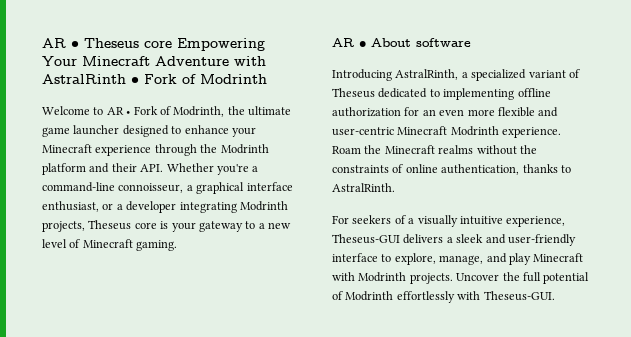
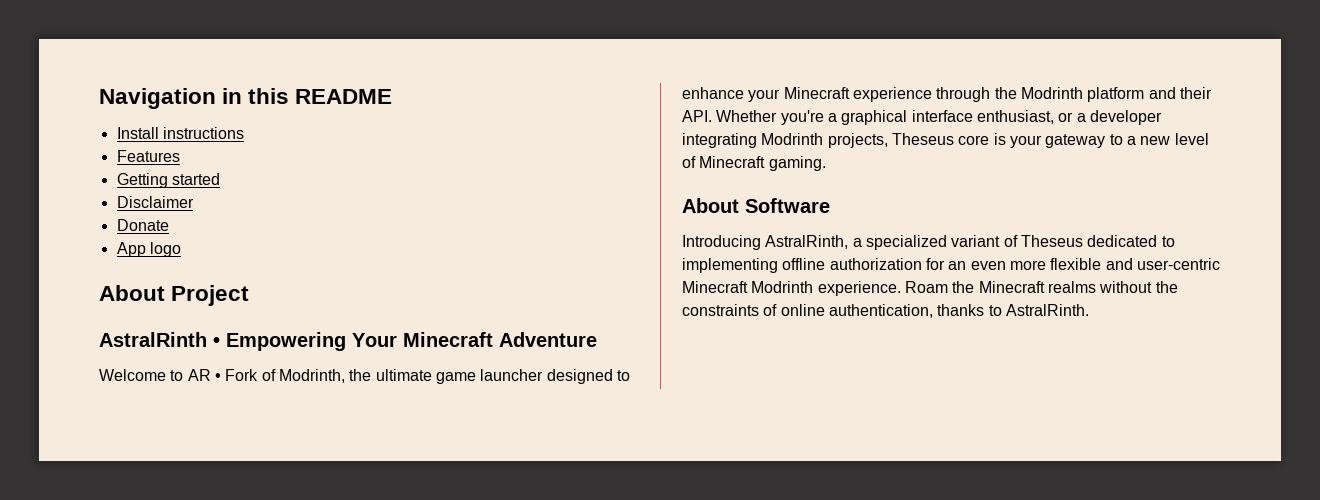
[42,38,265,51] [42,56,266,66] [42,74,267,84] AR • Theseus core Empowering Your Minecraft Adventure with AstralRinth • Fork of Modrinth -> [99,88,393,109] [116,127,244,139] [116,150,180,162] [116,173,220,188] [116,196,194,208] [116,219,169,231] [116,242,181,257] [99,285,250,306] [99,332,597,351] Navigation in this README // Install instructions // Features // Getting started // Disclaimer // Donate // App logo // About Project // AstralRinth • Empowering Your Minecraft Adventure
[42,182,193,193] command-line connoisseur, a -> (837, 117) none
[332,38,471,47] AR • About software -> [682,198,830,213] About Software
[332,215,566,227] [332,234,576,246] [332,253,584,265] [332,272,590,284] [332,291,555,303] // For seekers of a visually intuitive experience, Theseus-GUI delivers a sleek and user-friendly interface to explore, manage, and play Minecraft with Modrinth projects. Uncover the full potential of Modrinth effortlessly with Theseus-GUI. -> (1089, 310) none

